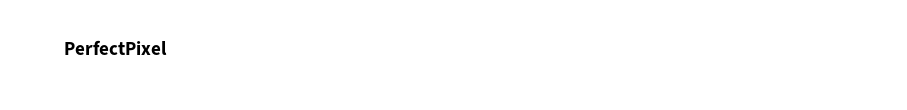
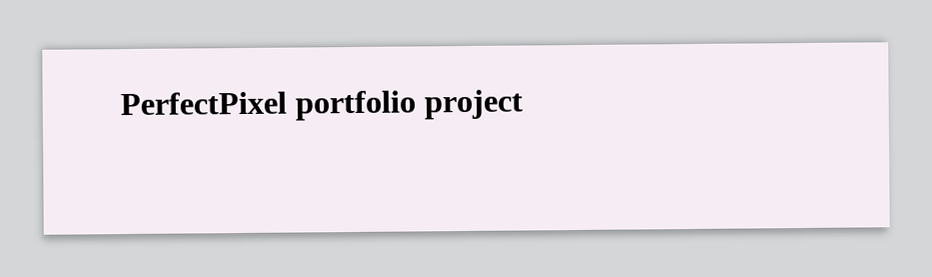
(167, 47) none -> [294,89,523,121] portfolio project

